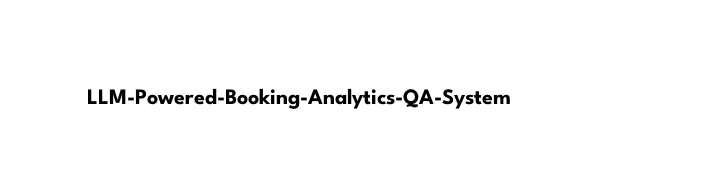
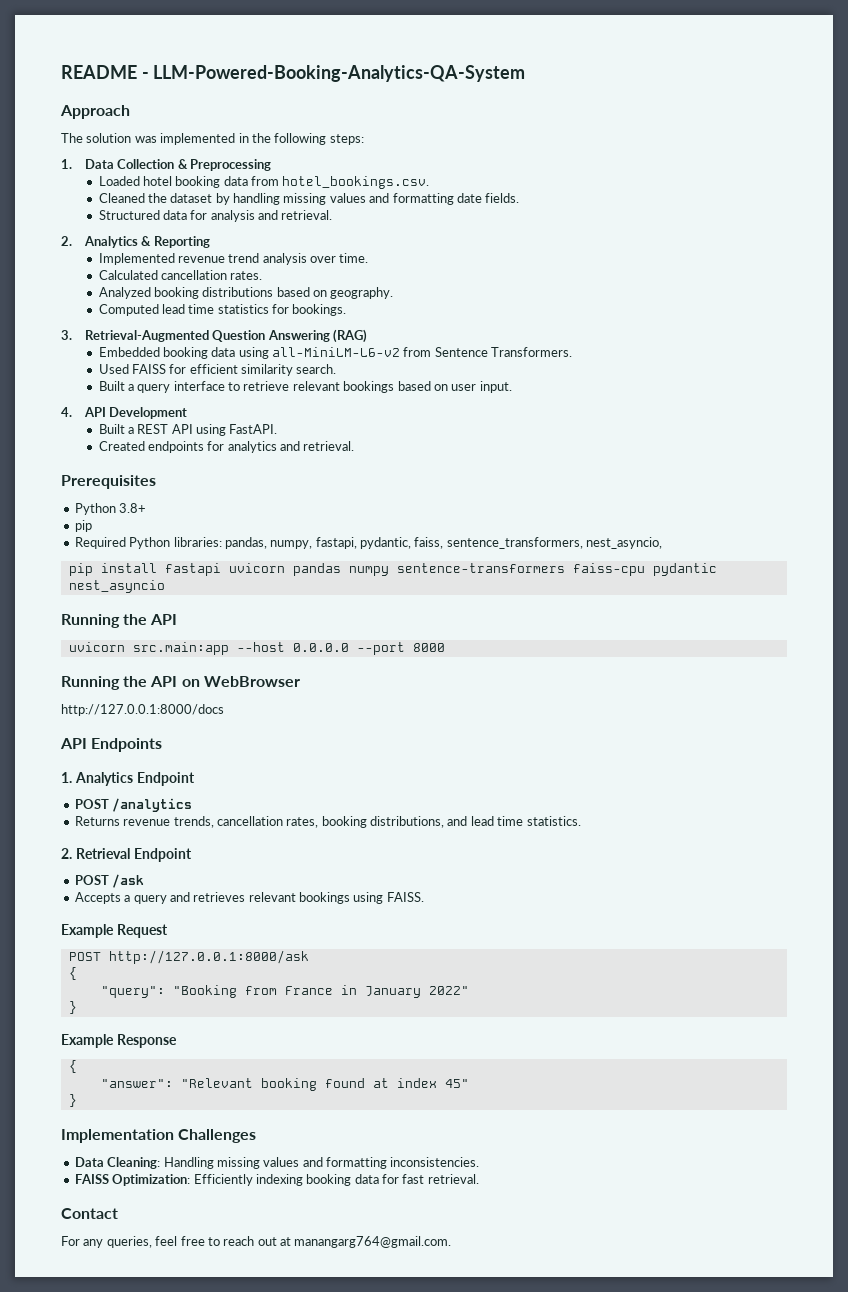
(87, 98) none -> [61,65,149,79] README -
(511, 98) none -> [60,105,130,119] [61,133,364,145] [61,159,271,171] [98,176,430,189] [98,193,520,205] [98,210,333,222] [61,236,210,248] [98,253,369,265] [98,270,263,280] [98,287,394,299] [98,304,347,316] [61,329,367,343] [98,347,573,359] [98,364,337,376] [98,381,512,393] [61,407,188,419] [98,424,278,436] [98,441,355,453] [61,475,156,489] [74,503,147,515] [74,520,92,532] [74,537,663,549] [68,563,717,576] [68,580,165,593] [61,614,178,628] [68,642,445,655] [61,676,300,690] [61,704,224,716] [60,738,163,752] [61,772,195,786] [74,798,193,812] [74,816,581,828] [61,848,192,862] [74,874,145,888] [74,892,424,904] [61,924,168,938] [68,950,309,964] [68,967,77,980] [100,985,469,998] [68,1001,77,1014] [61,1034,177,1048] [68,1060,77,1073] [100,1078,469,1091] [68,1094,77,1107] [61,1129,257,1143] [74,1157,480,1169] [74,1174,479,1186] [61,1208,118,1219] [61,1236,452,1248] // Approach // The solution was implemented in the following steps: // 1. Data Collection & Preprocessing // Loaded hotel booking data from hotel_bookings.csv. // Cleaned the dataset by handling missing values and formatting date fields. // Structured data for analysis and retrieval. // 2. Analytics & Reporting // Implemented revenue trend analysis over time. // Calculated cancellation rates. // Analyzed booking distributions based on geography. // Computed lead time statistics for bookings. // 3. Retrieval-Augmented Question Answering (RAG) // Embedded booking data using all-MiniLM-L6-v2 from Sentence Transformers. // Used FAISS for efficient similarity search. // Built a query interface to retrieve relevant bookings based on user input. // 4. API Development // Built a REST API using FastAPI. // Created endpoints for analytics and retrieval. // Prerequisites // Python 3.8+ // pip // Required Python libraries: pandas, numpy, fastapi, pydantic, faiss, sentence_transformers, nest_asyncio, // pip install fastapi uvicorn pandas numpy sentence-transformers faiss-cpu pydantic nest_asyncio // Running the API // uvicorn src.main:app --host 0.0.0.0 --port 8000 // Running the API on WebBrowser // http://127.0.0.1:8000/docs // API Endpoints // 1. Analytics Endpoint // POST /analytics // Returns revenue trends, cancellation rates, booking distributions, and lead time statistics. // 2. Retrieval Endpoint // POST /ask // Accepts a query and retrieves relevant bookings using FAISS. // Example Request // POST http://127.0.0.1:8000/ask // { // "query": "Booking from France in January 2022" // } // Example Response // { // "answer": "Relevant booking found at index 45" // } // Implementation Challenges // Data Cleaning: Handling missing values and formatting inconsistencies. // FAISS Optimization: Efficiently indexing booking data for fast retrieval. // Contact // For any queries, feel free to reach out at manangarg764@gmail.com.

